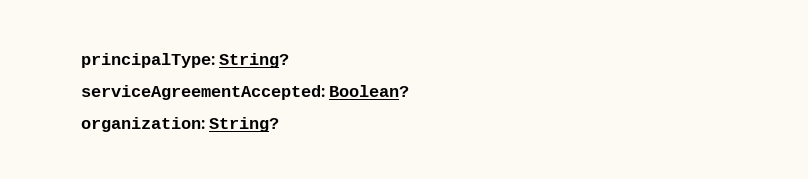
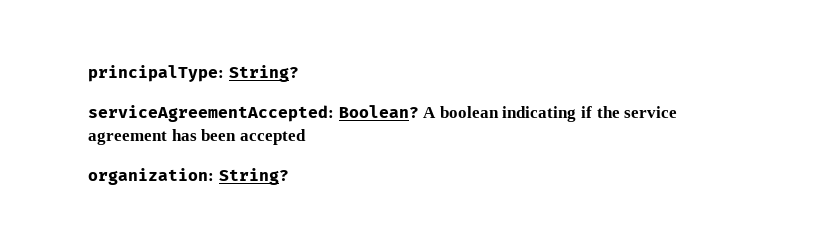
(410, 91) none -> [423,106,678,122] [88,129,306,145] A boolean indicating if the service agreement has been accepted

